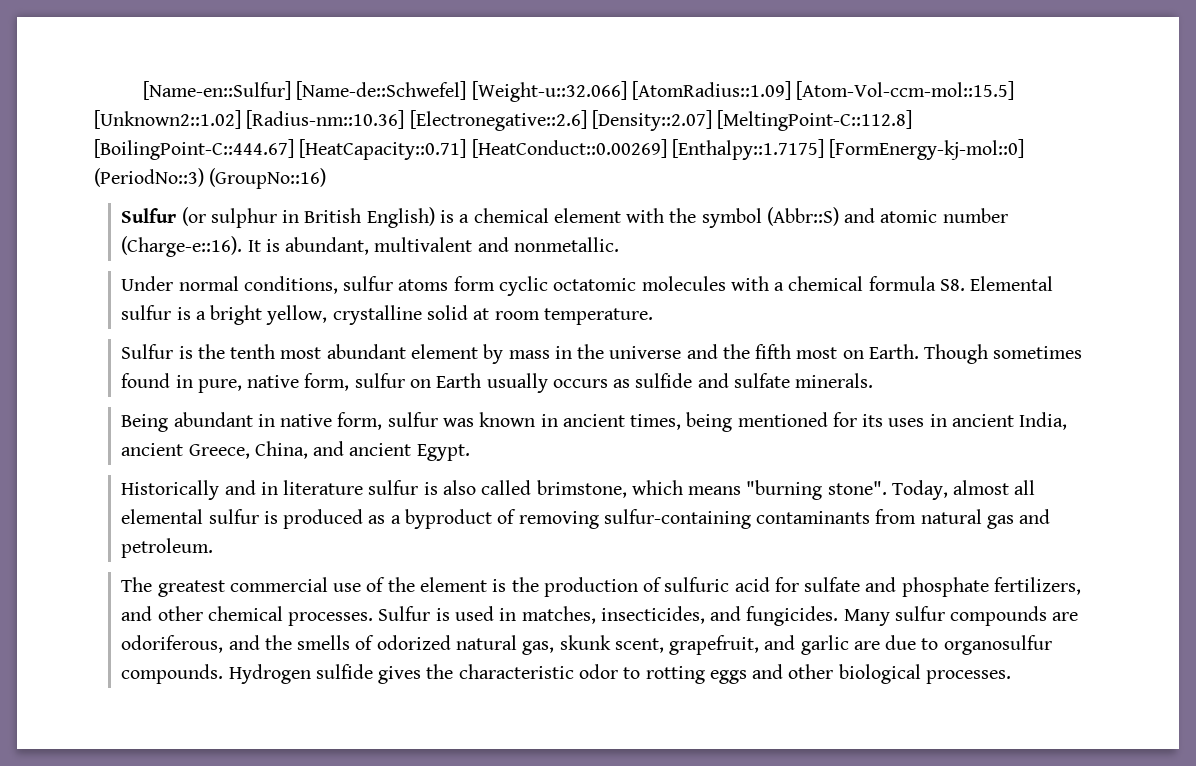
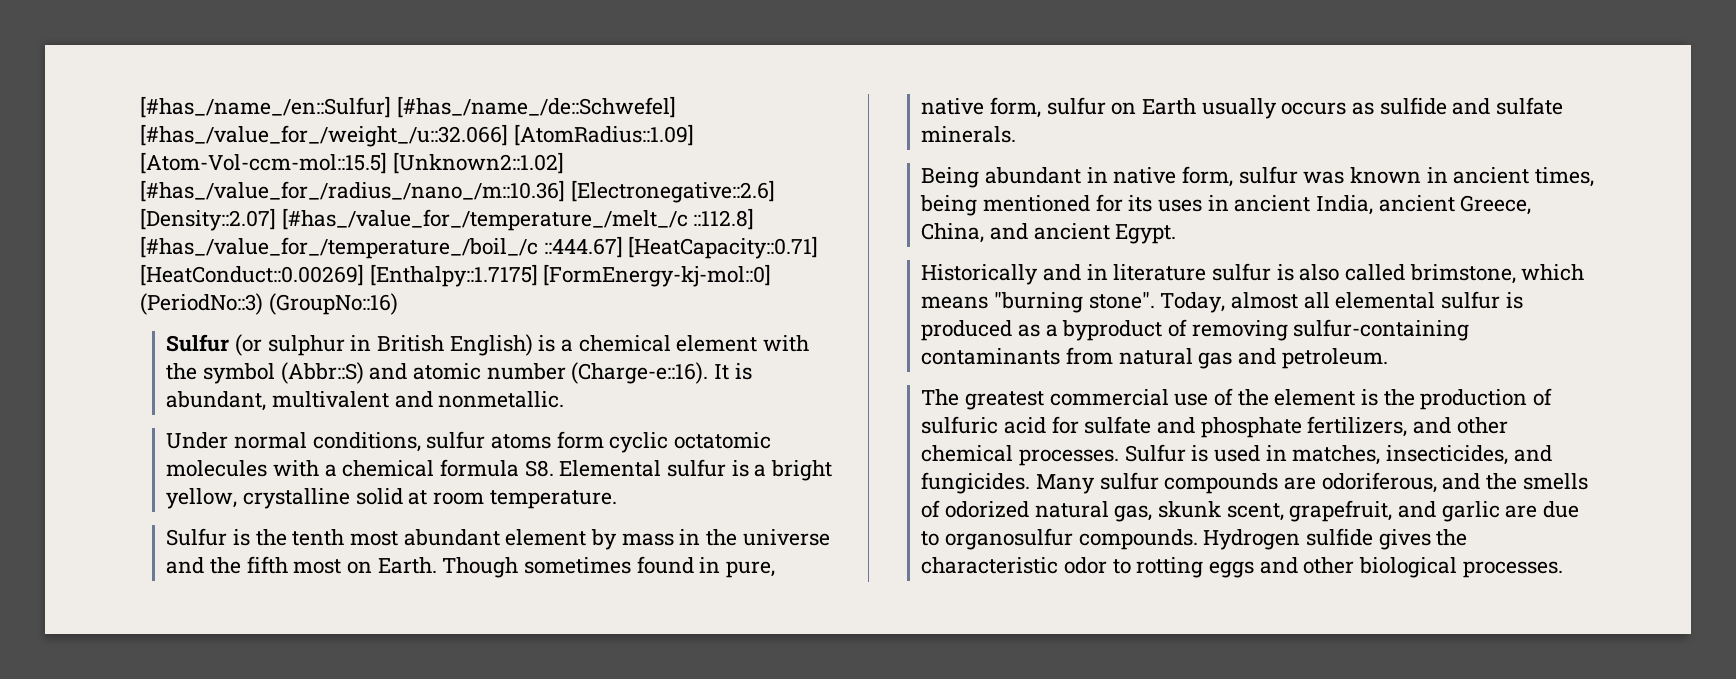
[143,81,627,102] [Name-en::Sulfur] [Name-de::Schwefel] [Weight-u::32.066] -> [140,96,676,118] [140,124,508,147] [#has_/name_/en::Sulfur] [#has_/name_/de::Schwefel] [#has_/value_for_/weight_/u::32.066]
[246,110,405,129] [Radius-nm::10.36] -> [140,180,565,202] [#has_/value_for_/radius_/nano_/m::10.36]
[717,110,913,131] [94,139,294,160] [MeltingPoint-C::112.8] [BoilingPoint-C::444.67] -> [281,208,755,231] [140,236,623,259] [#has_/value_for_/temperature_/melt_/c ::112.8] [#has_/value_for_/temperature_/boil_/c ::444.67]

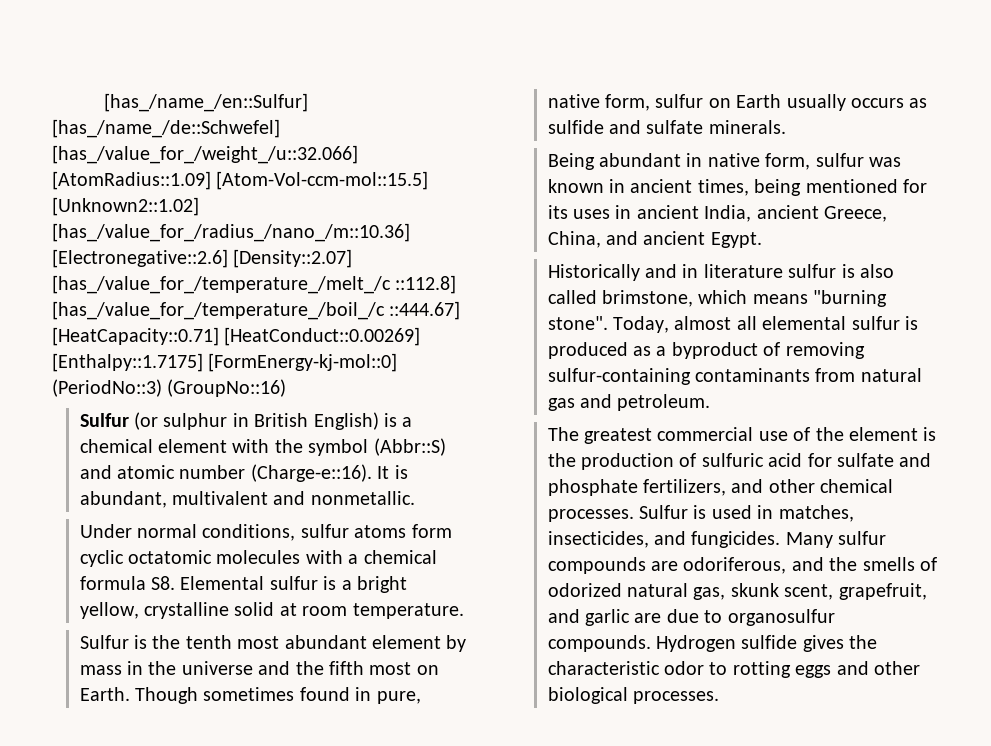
[140,96,676,118] [140,124,508,147] [#has_/name_/en::Sulfur] [#has_/name_/de::Schwefel] [#has_/value_for_/weight_/u::32.066] -> [103,93,308,112] [52,119,280,138] [52,145,358,164] [has_/name_/en::Sulfur] [has_/name_/de::Schwefel] [has_/value_for_/weight_/u::32.066]
[140,180,565,202] [#has_/value_for_/radius_/nano_/m::10.36] -> [52,223,410,242] [has_/value_for_/radius_/nano_/m::10.36]
[281,208,755,231] [140,236,538,259] [#has_/value_for_/temperature_/melt_/c ::112.8] [#has_/value_for_/temperature_/boil_/c -> [52,275,457,294] [52,301,385,320] [has_/value_for_/temperature_/melt_/c ::112.8] [has_/value_for_/temperature_/boil_/c

